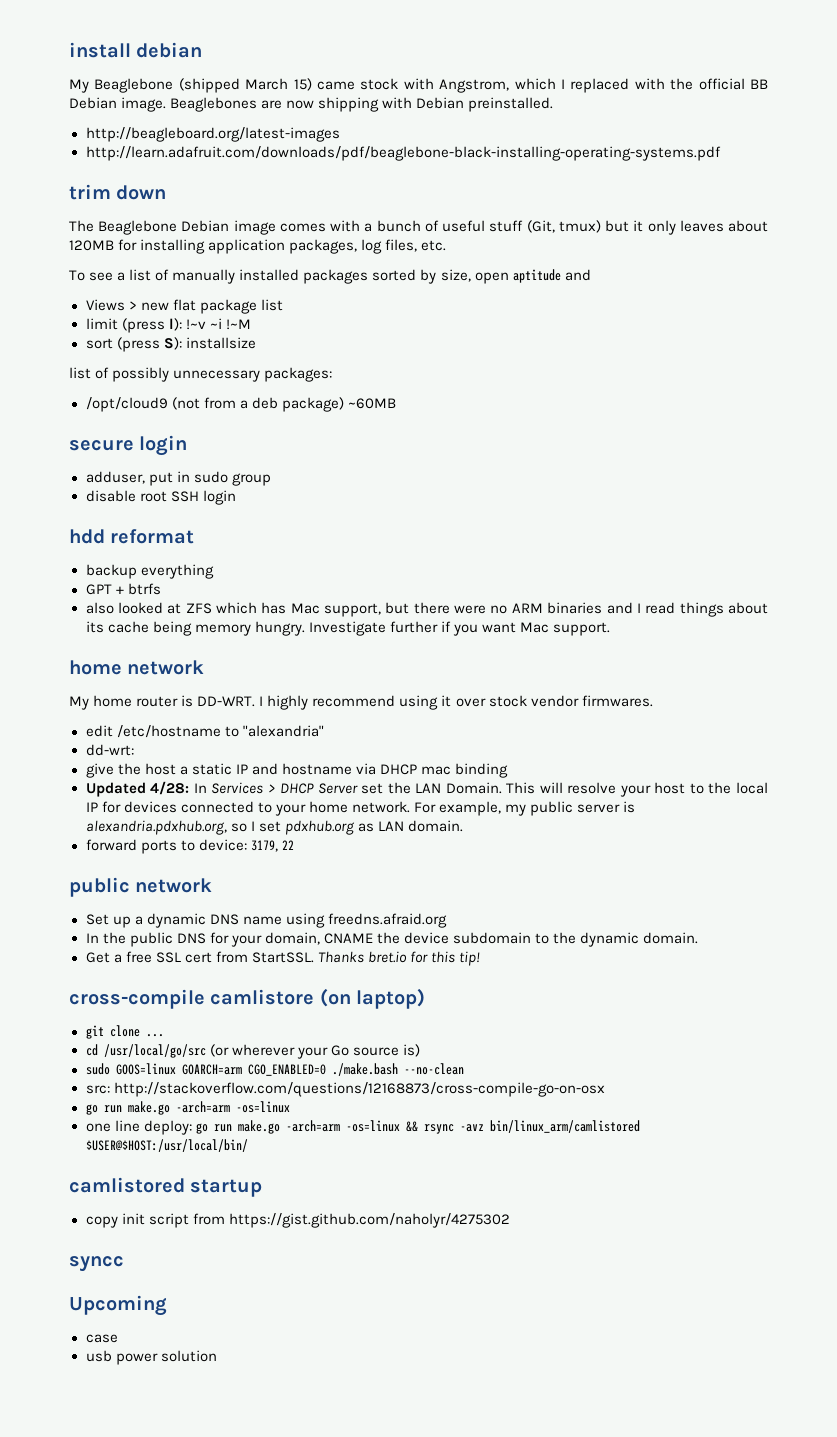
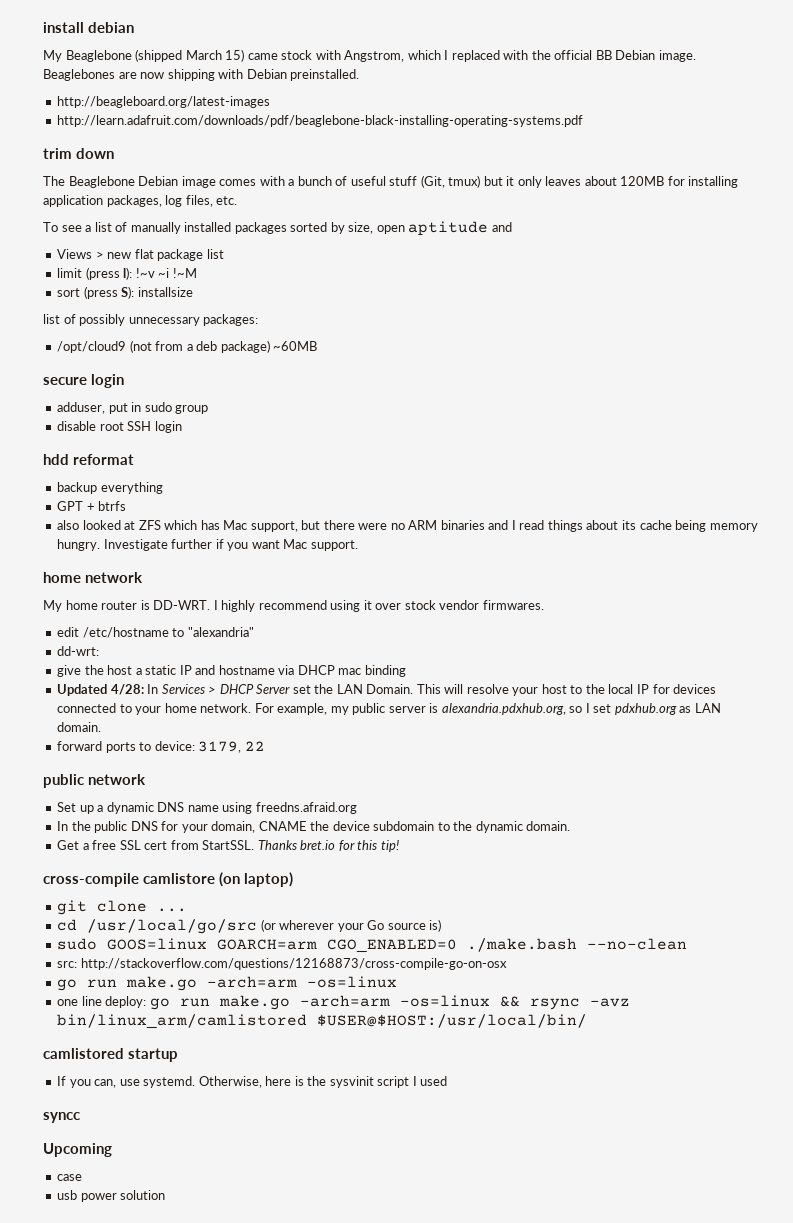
[85,1213,510,1228] copy init script from https://gist.github.com/naholyr/4275302 -> [57,1076,448,1088] If you can, use systemd. Otherwise, here is the sysvinit script I used

